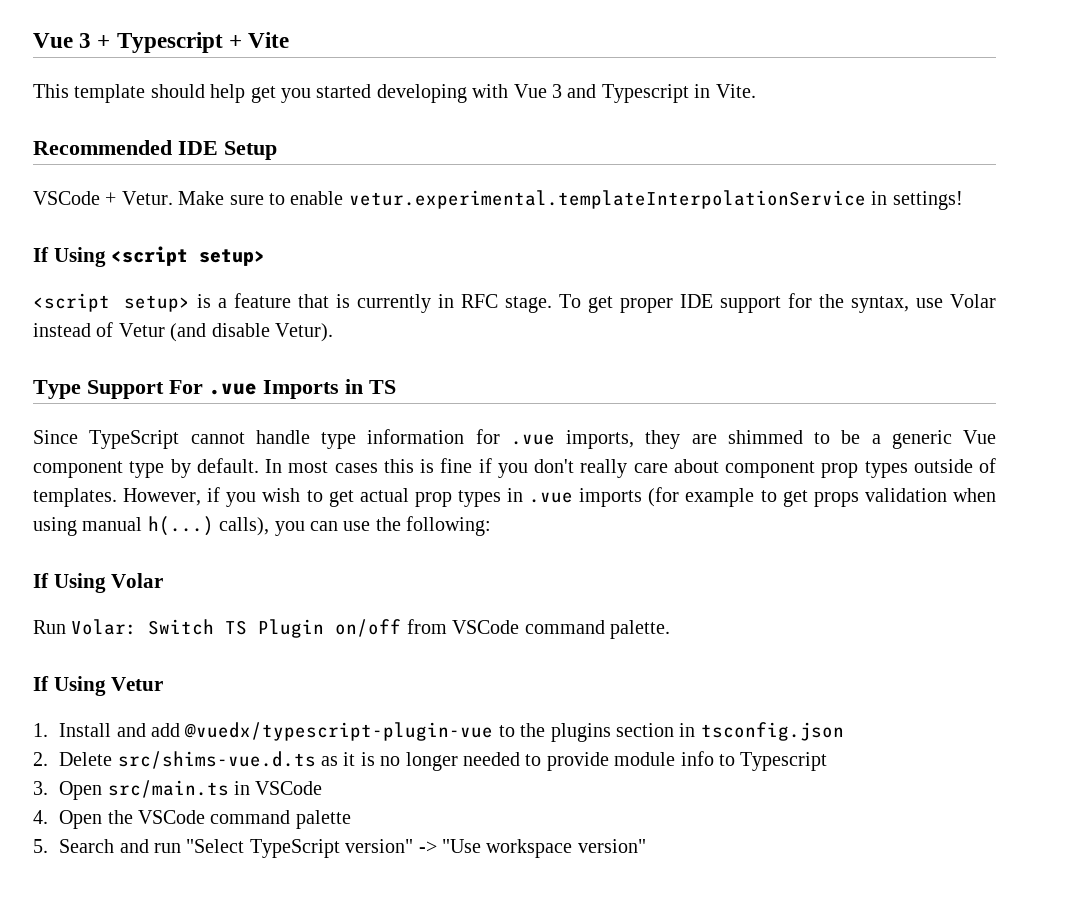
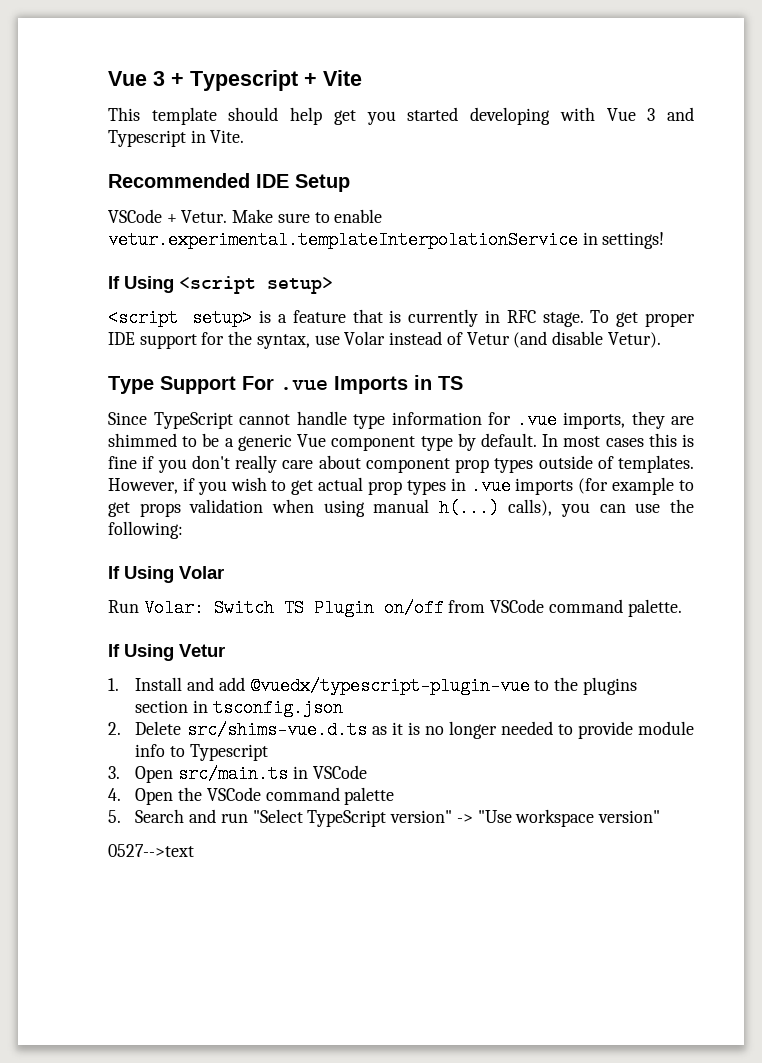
(646, 846) none -> [108,844,194,857] // 0527-->text

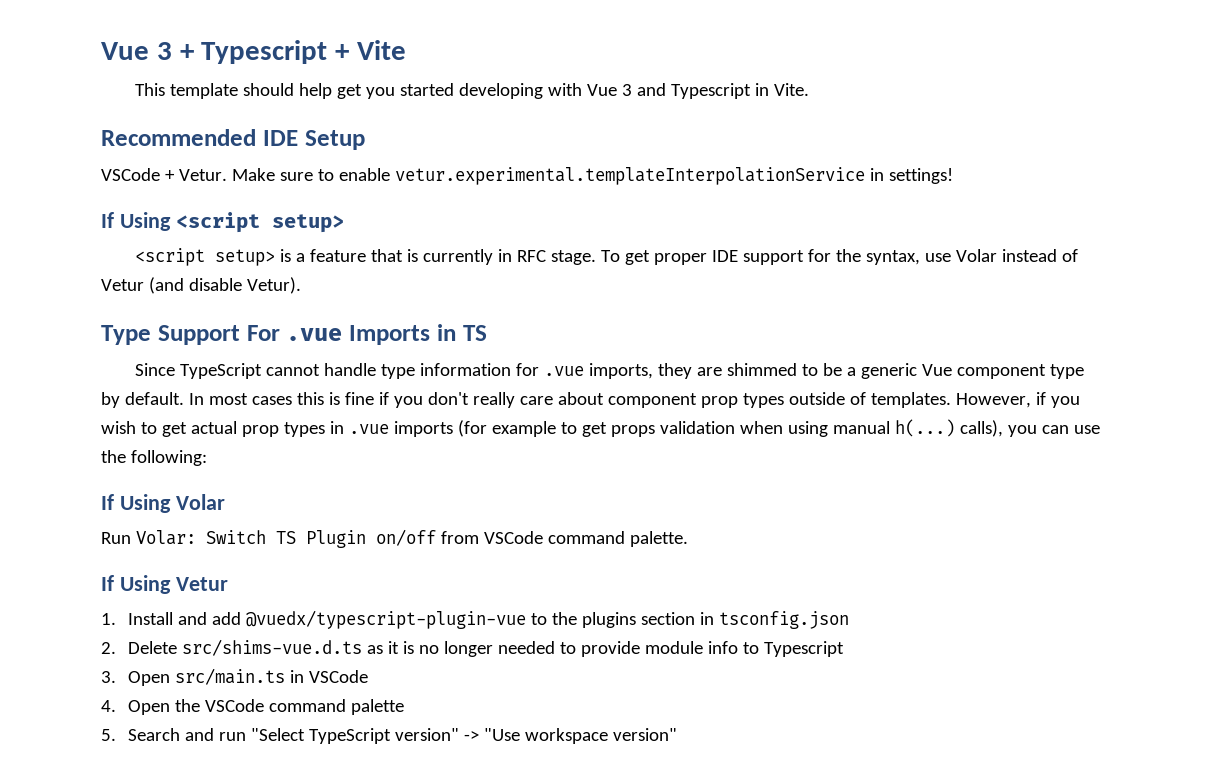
[108,844,194,857] // 0527-->text -> (678, 734) none

